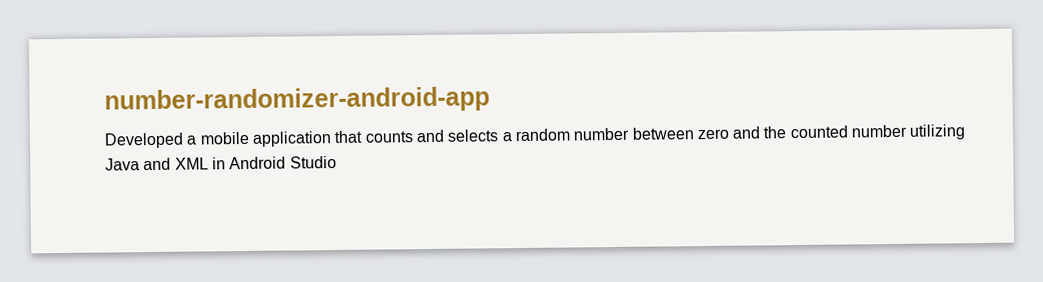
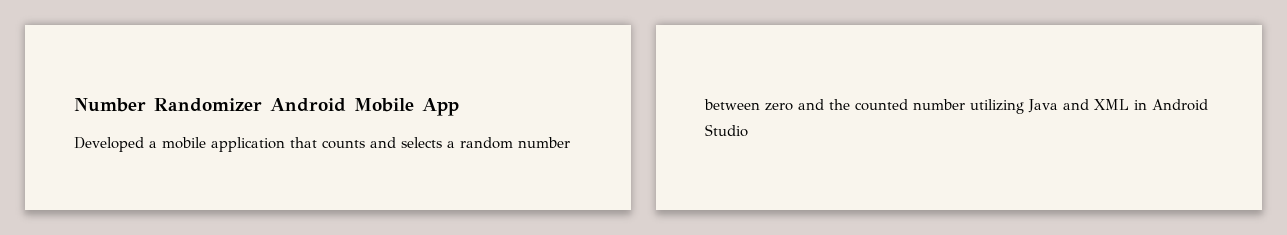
[104,86,490,115] number-randomizer-android-app -> [74,98,459,116] Number Randomizer Android Mobile App

